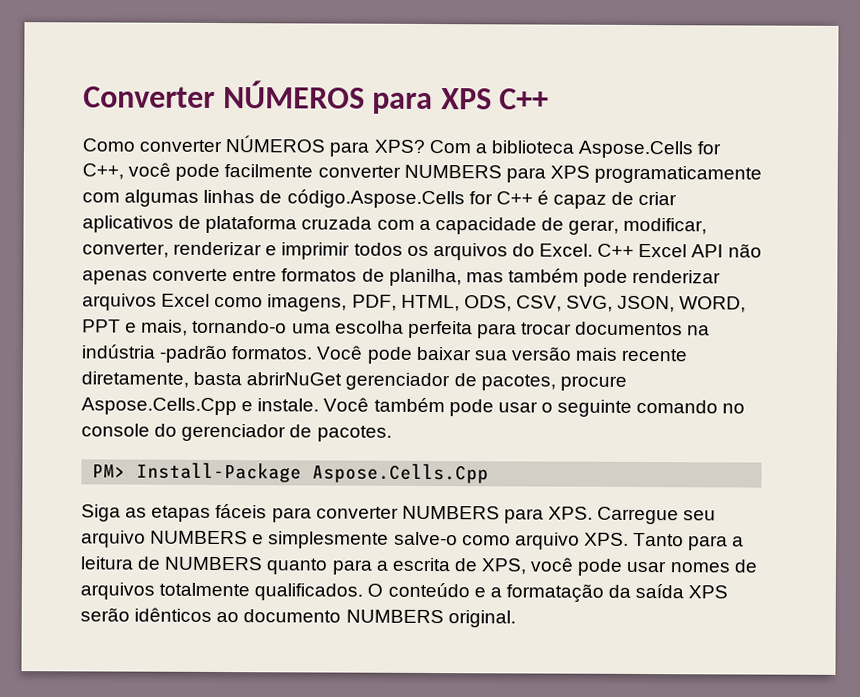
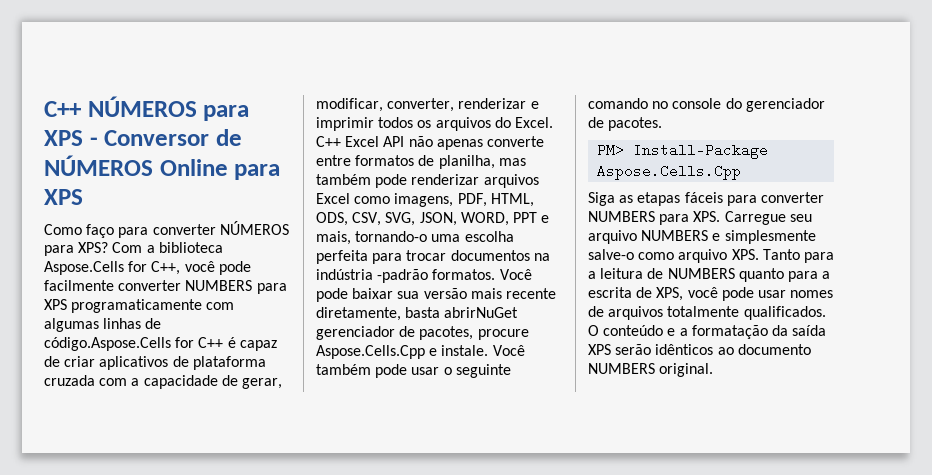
[83,86,215,108] Converter -> [44,101,81,117] C++
[499,88,550,110] C++ -> [89,129,242,146] [44,155,281,180] [44,189,83,205] - Conversor de NÚMEROS Online para XPS
(135, 145) none -> [86,224,149,238] faço para

